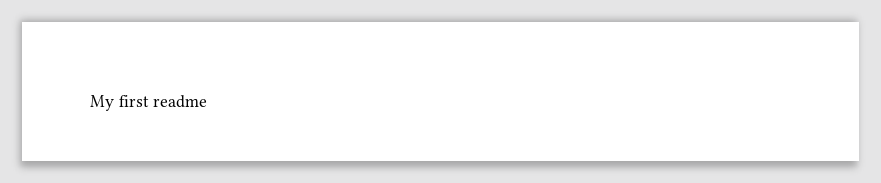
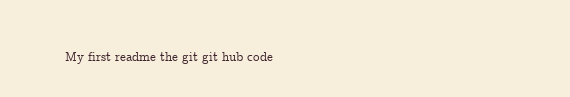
(208, 101) none -> [160,52,273,64] the git git hub code

